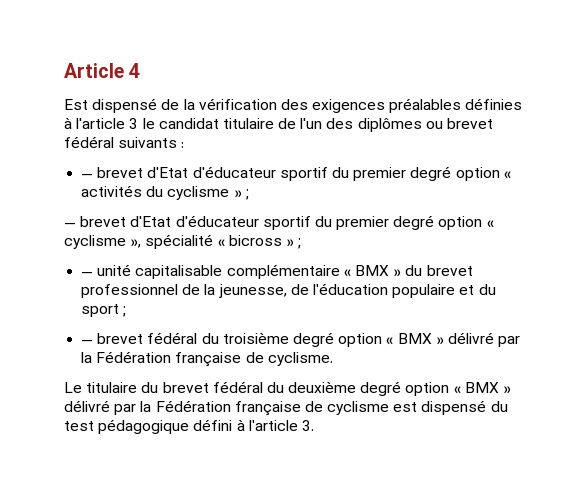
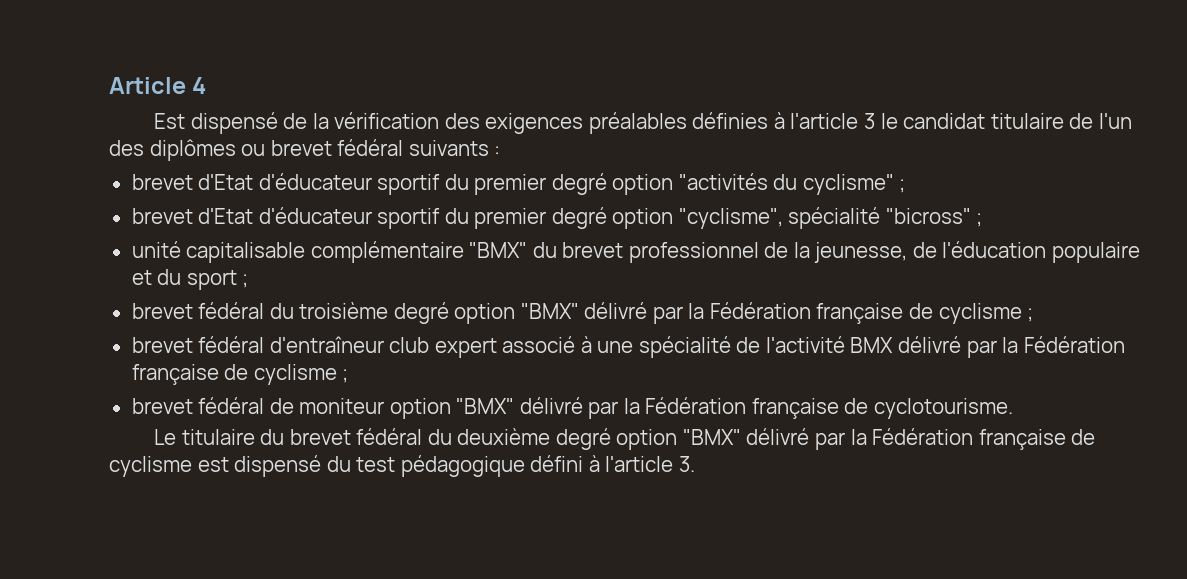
[81,166,511,181] [81,185,249,200] [64,215,494,230] [64,234,302,249] [81,272,94,276] ― brevet d'Etat d'éducateur sportif du premier degré option « activités du cyclisme » ; // ― brevet d'Etat d'éducateur sportif du premier degré option « cyclisme », spécialité « bicross » ; // ― -> [131,173,906,195] [131,207,983,229] brevet d'Etat d'éducateur sportif du premier degré option "activités du cyclisme" ; // brevet d'Etat d'éducateur sportif du premier degré option "cyclisme", spécialité "bicross" ; //
[343,265,402,277] « BMX » -> [469,242,528,258] "BMX"
[81,340,94,344] ― -> (249, 281) none
[386,332,521,347] [81,351,333,367] « BMX » délivré par la Fédération française de cyclisme. -> [520,302,1034,324] [131,336,1125,358] [131,364,349,385] [131,397,1013,419] "BMX" délivré par la Fédération française de cyclisme ; // brevet fédéral d'entraîneur club expert associé à une spécialité de l'activité BMX délivré par la Fédération française de cyclisme ; // brevet fédéral de moniteur option "BMX" délivré par la Fédération française de cyclotourisme.
[453,382,512,394] « BMX » -> [682,429,741,445] "BMX"

